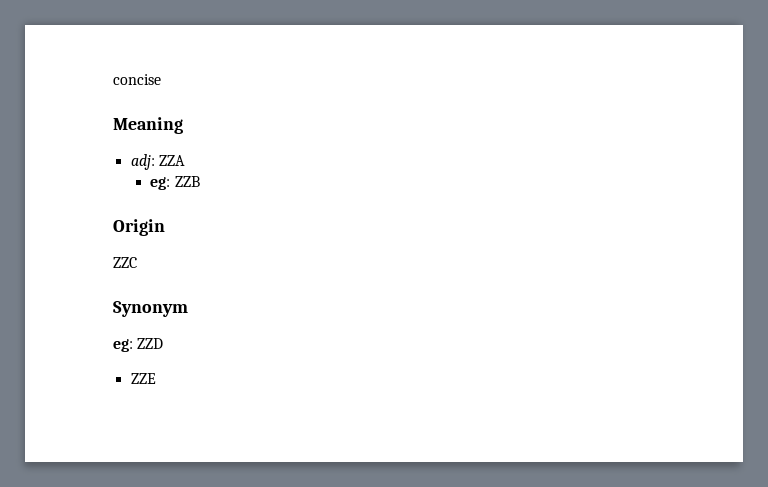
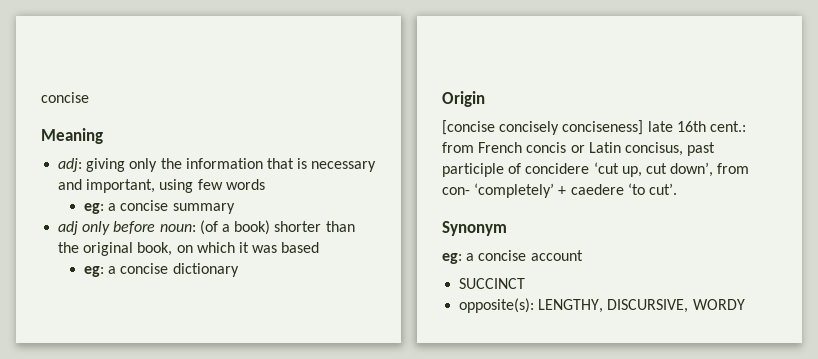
[158,155,185,166] [150,176,200,190] [113,219,165,236] [113,257,137,268] [113,301,188,317] [113,338,164,352] [130,373,156,384] ZZA // eg: ZZB // Origin // ZZC // Synonym // eg: ZZD // ZZE -> [86,158,377,172] [58,179,265,193] [84,200,235,214] [58,220,355,235] [58,242,320,256] [84,263,239,277] [442,91,485,107] [442,120,746,135] [442,142,716,156] [442,162,750,177] [442,183,677,198] [442,221,507,236] [442,250,583,264] [459,278,526,289] [459,298,745,313] giving only the information that is necessary and important, using few words // eg: a concise summary // adj only before noun: (of a book) shorter than the original book, on which it was based // eg: a concise dictionary // Origin // [concise concisely conciseness] late 16th cent.: from French concis or Latin concisus, past participle of concidere ‘cut up, cut down’, from con- ‘completely’ + caedere ‘to cut’. // Synonym // eg: a concise account // SUCCINCT // opposite(s): LENGTHY, DISCURSIVE, WORDY

